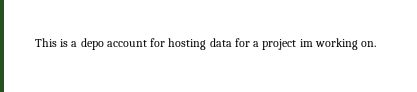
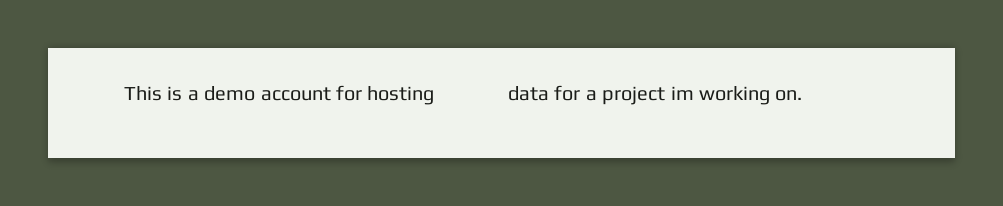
[80,38,104,50] depo -> [204,86,256,101] demo

